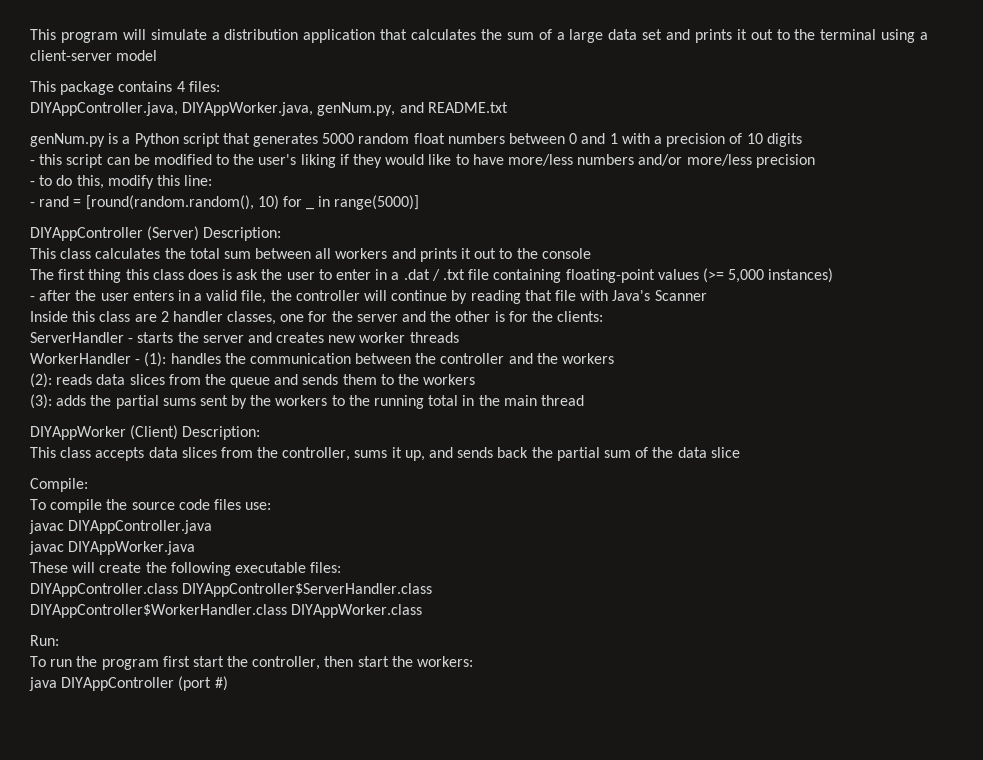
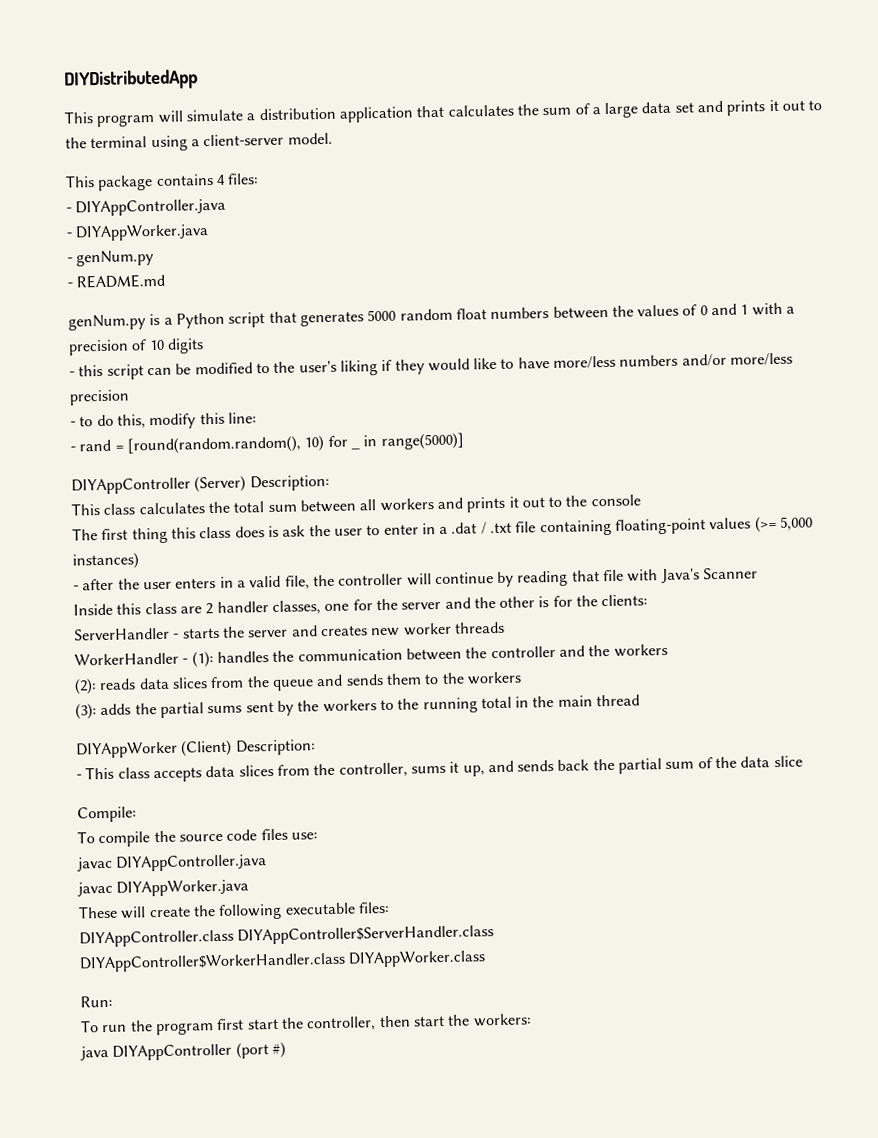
(30, 34) none -> [64,69,198,91] DIYDistributedApp //
[116,50,158,61] model -> [287,132,333,145] model.
[30,102,508,116] DIYAppController.java, DIYAppWorker.java, genNum.py, and README.txt -> [66,198,227,217] [66,224,210,242] [67,250,155,267] [67,273,166,289] - DIYAppController.java // - DIYAppWorker.java // - genNum.py // - README.md
(566, 138) none -> [611,304,698,317] the values of
(261, 433) none -> [76,774,82,780] -

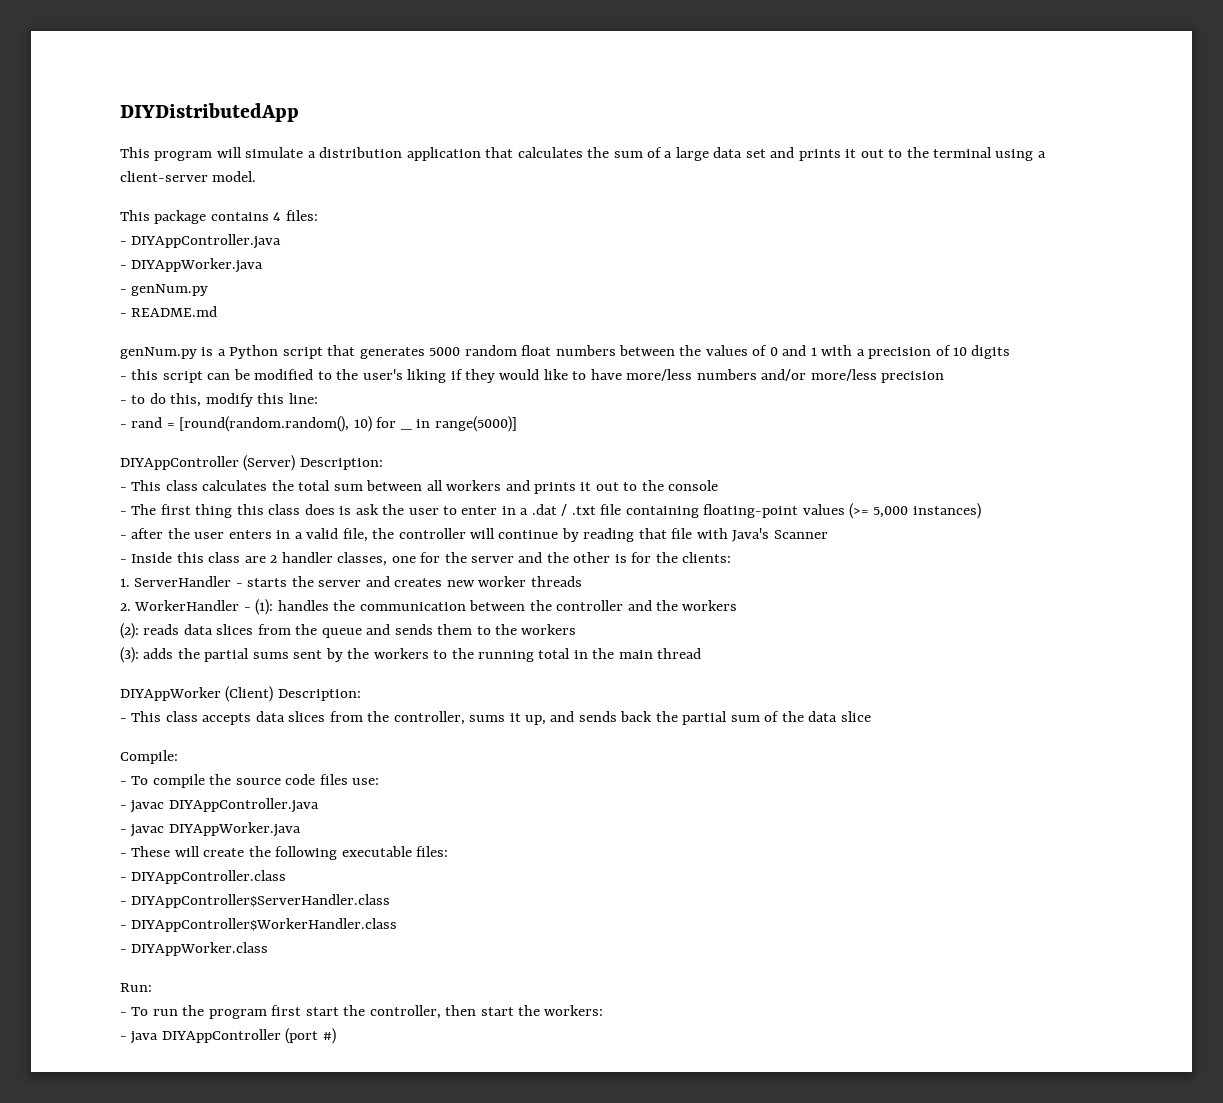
(330, 483) none -> [120,487,127,491] -
(641, 500) none -> [120,511,127,515] -
(759, 573) none -> [120,559,127,563] -
(649, 600) none -> [120,578,130,587] 1.
(505, 627) none -> [120,603,131,611] 2.
(137, 814) none -> [120,781,127,785] -
(318, 836) none -> [120,805,127,809] -
(268, 863) none -> [120,829,127,833] -
(250, 888) none -> [120,853,127,857] -
(390, 907) none -> [120,877,127,881] -
(234, 938) none -> [120,901,127,905] // -
(495, 935) none -> [120,925,127,929] -
(346, 962) none -> [120,949,127,953] // -
(113, 1001) none -> [120,1012,127,1016] -
(532, 1020) none -> [120,1036,127,1040] -

